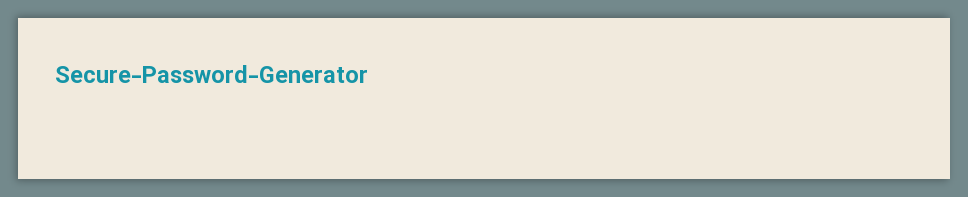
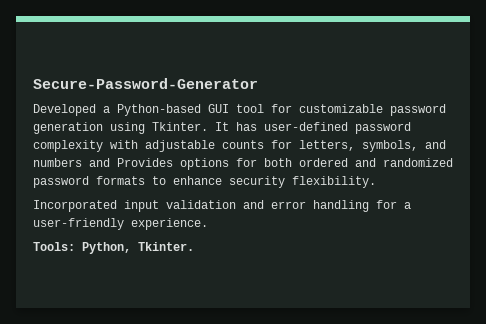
(368, 74) none -> [33,104,446,116] [33,122,411,134] [33,140,446,152] [33,158,453,170] [33,176,376,188] [33,200,411,212] [33,218,208,230] [33,242,194,254] // Developed a Python-based GUI tool for customizable password generation using Tkinter. It has user-defined password complexity with adjustable counts for letters, symbols, and numbers and Provides options for both ordered and randomized password formats to enhance security flexibility. // Incorporated input validation and error handling for a user-friendly experience. // Tools: Python, Tkinter.

